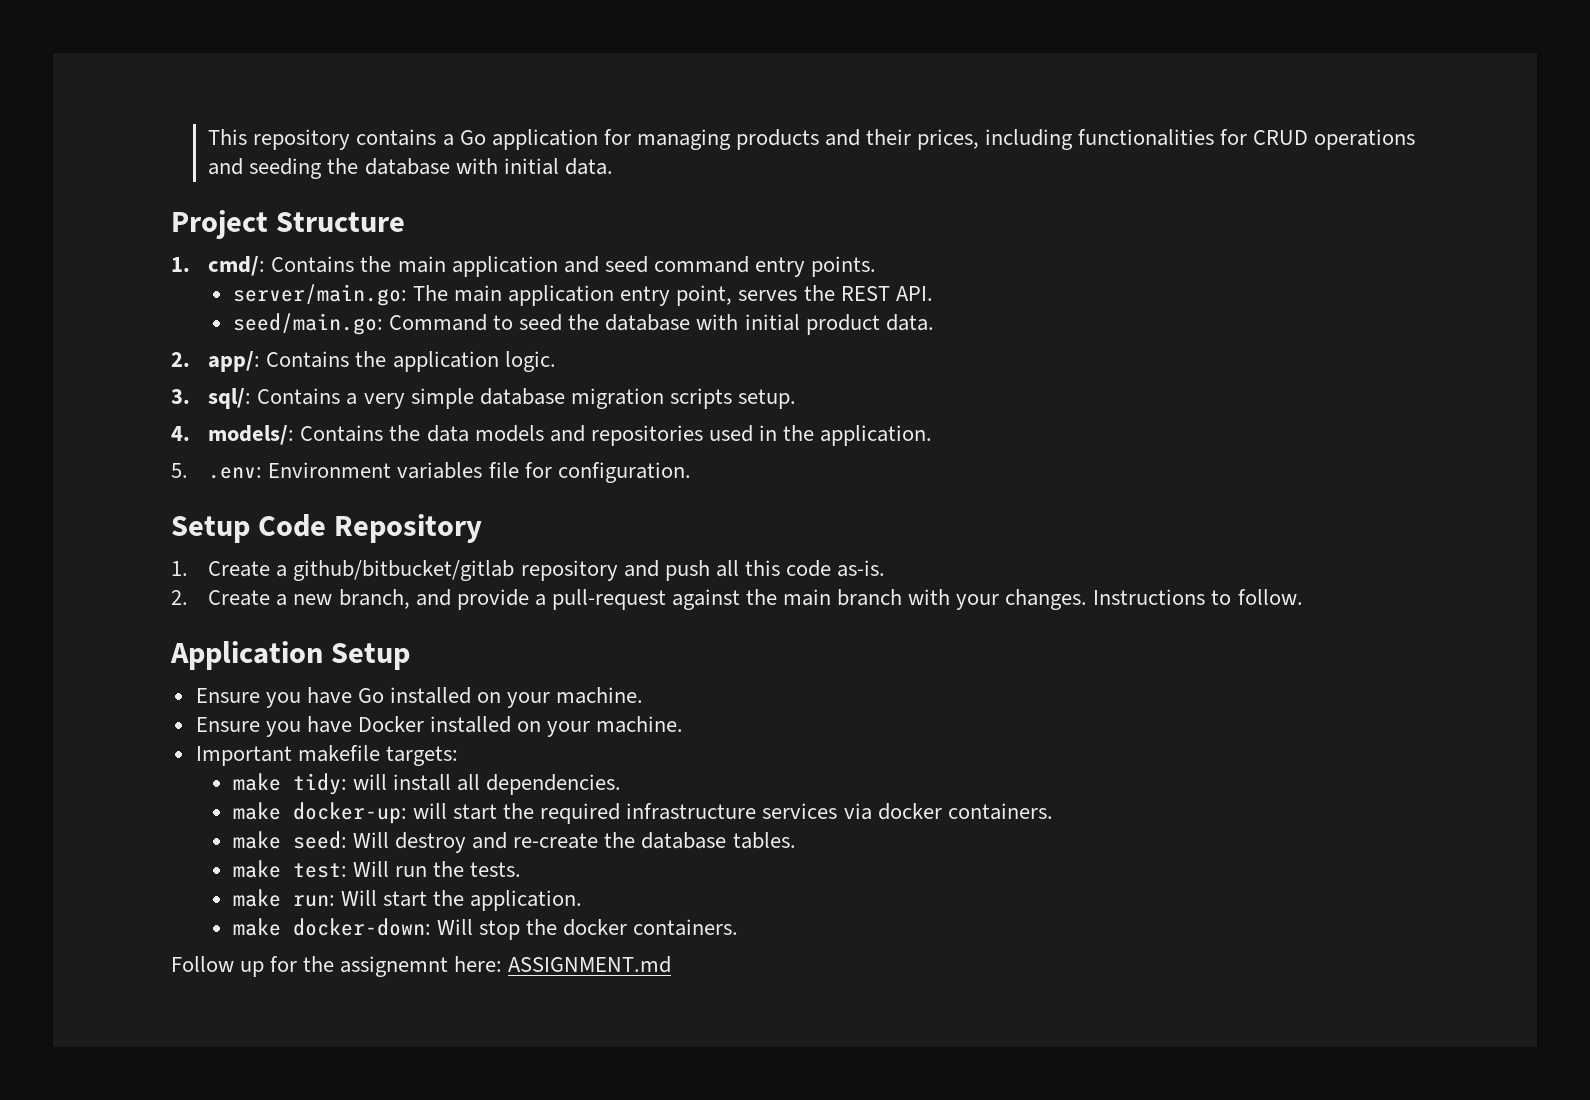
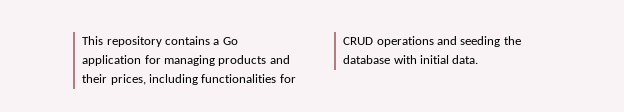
[171,210,406,239] [171,256,876,277] [233,284,933,306] [233,313,934,335] [171,351,556,372] [171,388,796,409] [171,425,933,446] [171,462,691,483] [171,514,483,543] [171,560,885,581] [171,589,1303,610] [170,641,411,670] [195,687,644,708] [195,716,684,737] [195,745,458,766] [233,773,622,795] [233,802,1053,824] [233,831,796,853] [233,860,522,878] [233,889,583,911] [233,918,739,940] [171,956,672,977] // Project Structure // 1. cmd/: Contains the main application and seed command entry points. // server/main.go: The main application entry point, serves the REST API. // seed/main.go: Command to seed the database with initial product data. // 2. app/: Contains the application logic. // 3. sql/: Contains a very simple database migration scripts setup. // 4. models/: Contains the data models and repositories used in the application. // 5. .env: Environment variables file for configuration. // Setup Code Repository // 1. Create a github/bitbucket/gitlab repository and push all this code as-is. // 2. Create a new branch, and provide a pull-request against the main branch with your changes. Instructions to follow. // Application Setup // Ensure you have Go installed on your machine. // Ensure you have Docker installed on your machine. // Important makefile targets: // make tidy: will install all dependencies. // make docker-up: will start the required infrastructure services via docker containers. // make seed: Will destroy and re-create the database tables. // make test: Will run the tests. // make run: Will start the application. // make docker-down: Will stop the docker containers. // Follow up for the assignemnt here: ASSIGNMENT.md -> (479, 59) none

